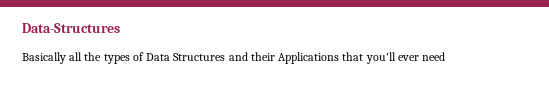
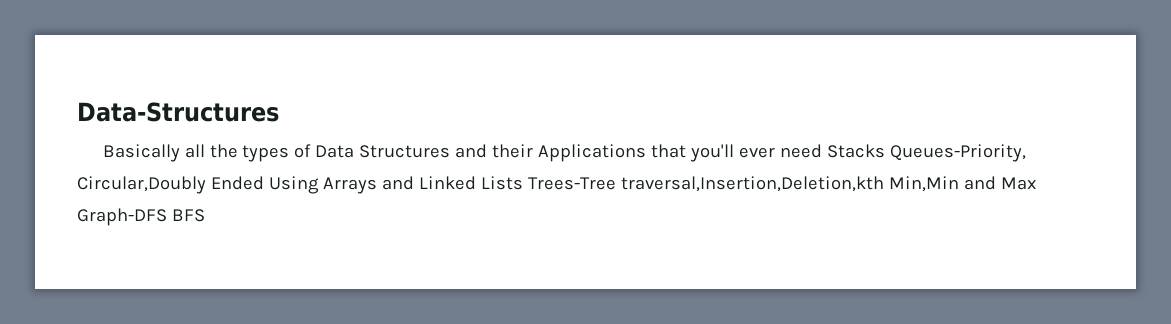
(446, 56) none -> [827,144,1027,162] [77,176,1036,194] [77,208,205,226] Stacks Queues-Priority, Circular,Doubly Ended Using Arrays and Linked Lists Trees-Tree traversal,Insertion,Deletion,kth Min,Min and Max Graph-DFS BFS

